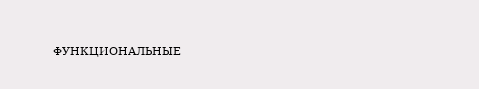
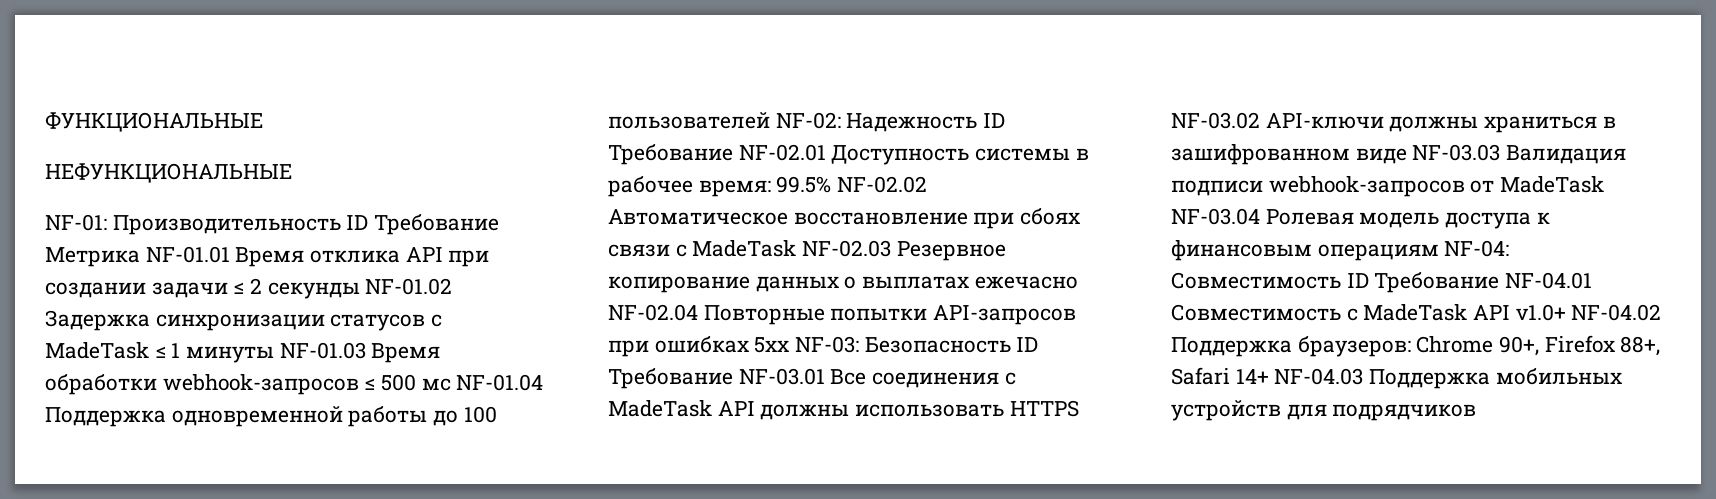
(181, 52) none -> [45,163,292,183] [45,214,500,235] [45,246,490,267] [45,278,453,299] [45,310,443,331] [45,342,441,363] [45,374,544,395] [45,406,497,427] [608,112,1006,132] [608,144,1089,165] [608,176,928,197] [608,208,1081,229] [608,240,1006,261] [608,276,1078,293] [608,304,1077,325] [608,336,1039,357] [608,368,1016,389] [608,400,1079,420] [1171,112,1616,133] [1171,144,1627,165] [1171,176,1605,197] [1171,208,1550,229] [1171,240,1510,261] [1171,272,1593,293] [1171,304,1662,321] [1171,335,1661,357] [1171,367,1622,389] [1171,400,1477,421] // НЕФУНКЦИОНАЛЬНЫЕ // NF-01: Производительность ID Требование Метрика NF-01.01 Время отклика API при создании задачи ≤ 2 секунды NF-01.02 Задержка синхронизации статусов с MadeTask ≤ 1 минуты NF-01.03 Время обработки webhook-запросов ≤ 500 мс NF-01.04 Поддержка одновременной работы до 100 пользователей NF-02: Надежность ID Требование NF-02.01 Доступность системы в рабочее время: 99.5% NF-02.02 Автоматическое восстановление при сбоях связи с MadeTask NF-02.03 Резервное копирование данных о выплатах ежечасно NF-02.04 Повторные попытки API-запросов при ошибках 5xx NF-03: Безопасность ID Требование NF-03.01 Все соединения с MadeTask API должны использовать HTTPS NF-03.02 API-ключи должны храниться в зашифрованном виде NF-03.03 Валидация подписи webhook-запросов от MadeTask NF-03.04 Ролевая модель доступа к финансовым операциям NF-04: Совместимость ID Требование NF-04.01 Совместимость с MadeTask API v1.0+ NF-04.02 Поддержка браузеров: Chrome 90+, Firefox 88+, Safari 14+ NF-04.03 Поддержка мобильных устройств для подрядчиков

